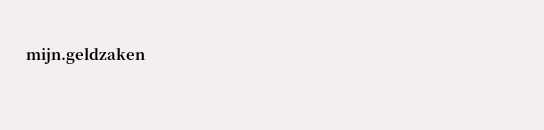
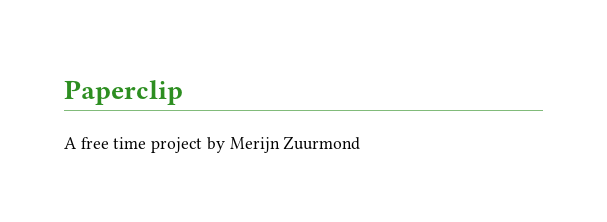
[26,47,145,64] mijn.geldzaken -> [64,80,183,105] [64,136,361,153] Paperclip // A free time project by Merijn Zuurmond

